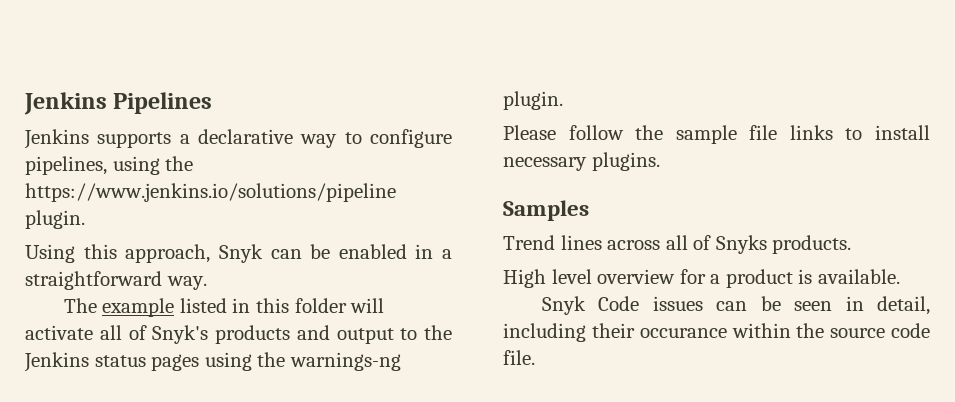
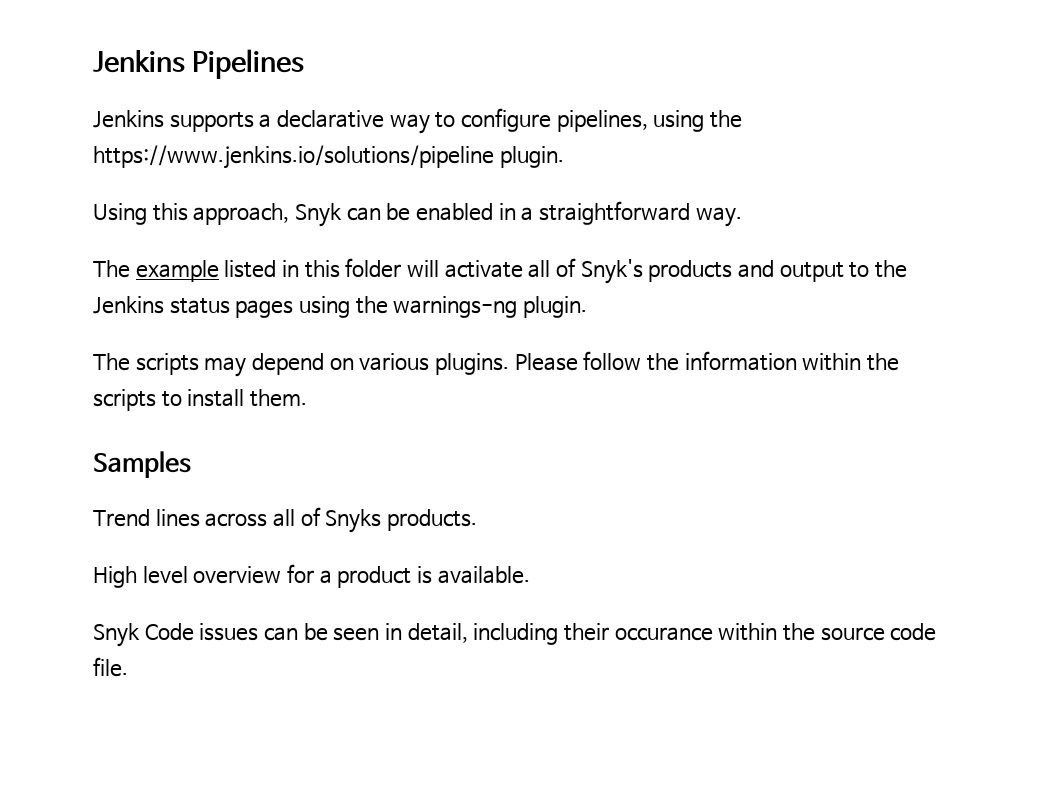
[503,125,930,144] [503,152,660,171] Please follow the sample file links to install necessary plugins. -> [93,351,900,377] [93,389,308,411] The scripts may depend on various plugins. Please follow the information within the scripts to install them.

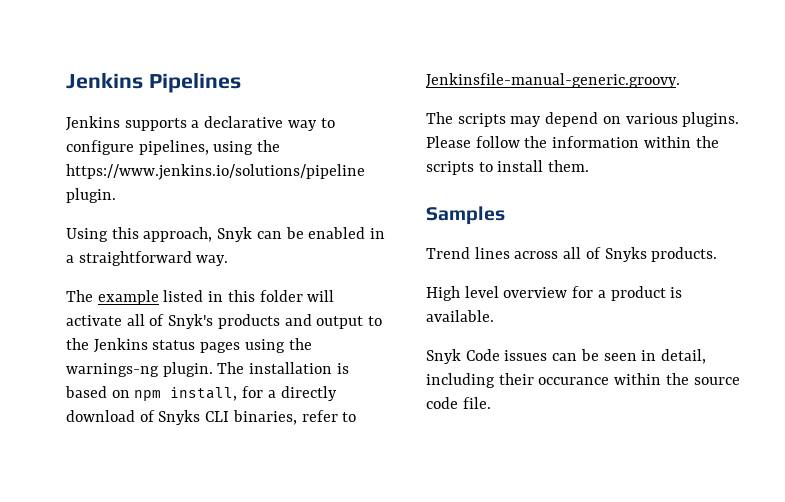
(588, 307) none -> [217,362,349,374] [65,386,337,401] [66,410,357,425] [426,73,680,88] The installation is based on npm install, for a directly download of Snyks CLI binaries, refer to Jenkinsfile-manual-generic.groovy.

